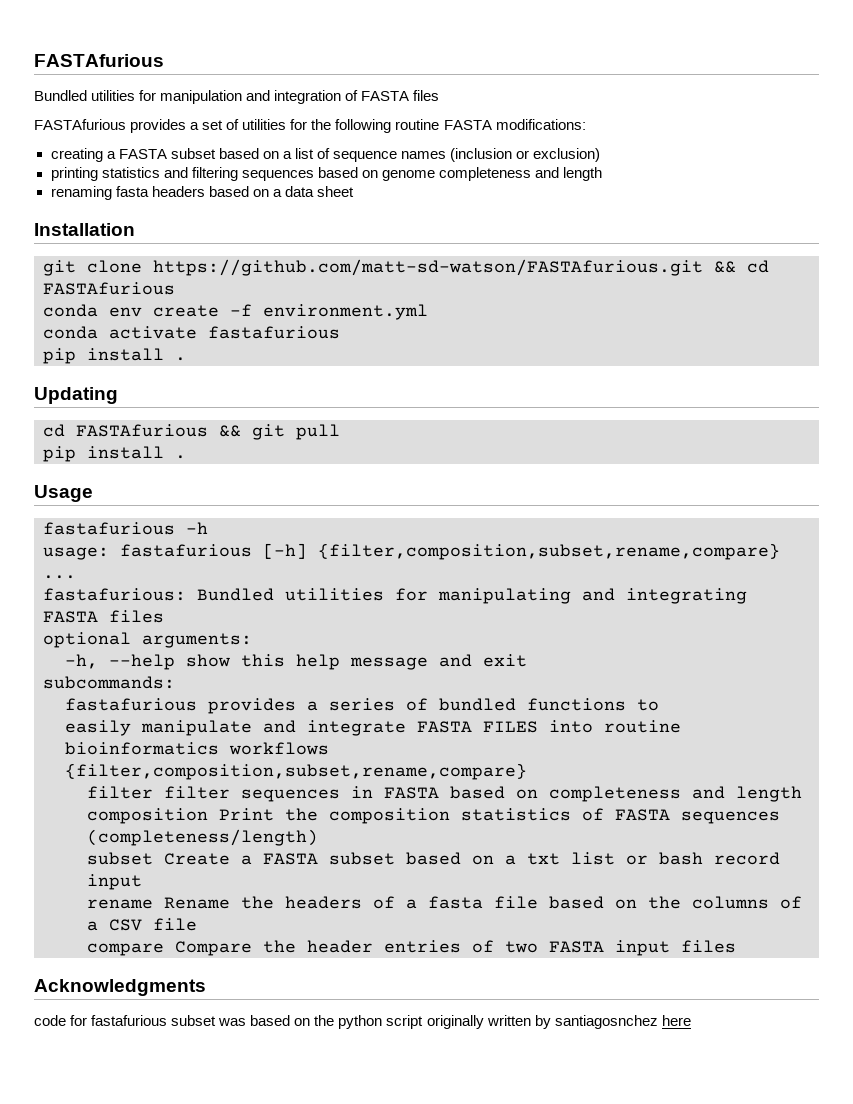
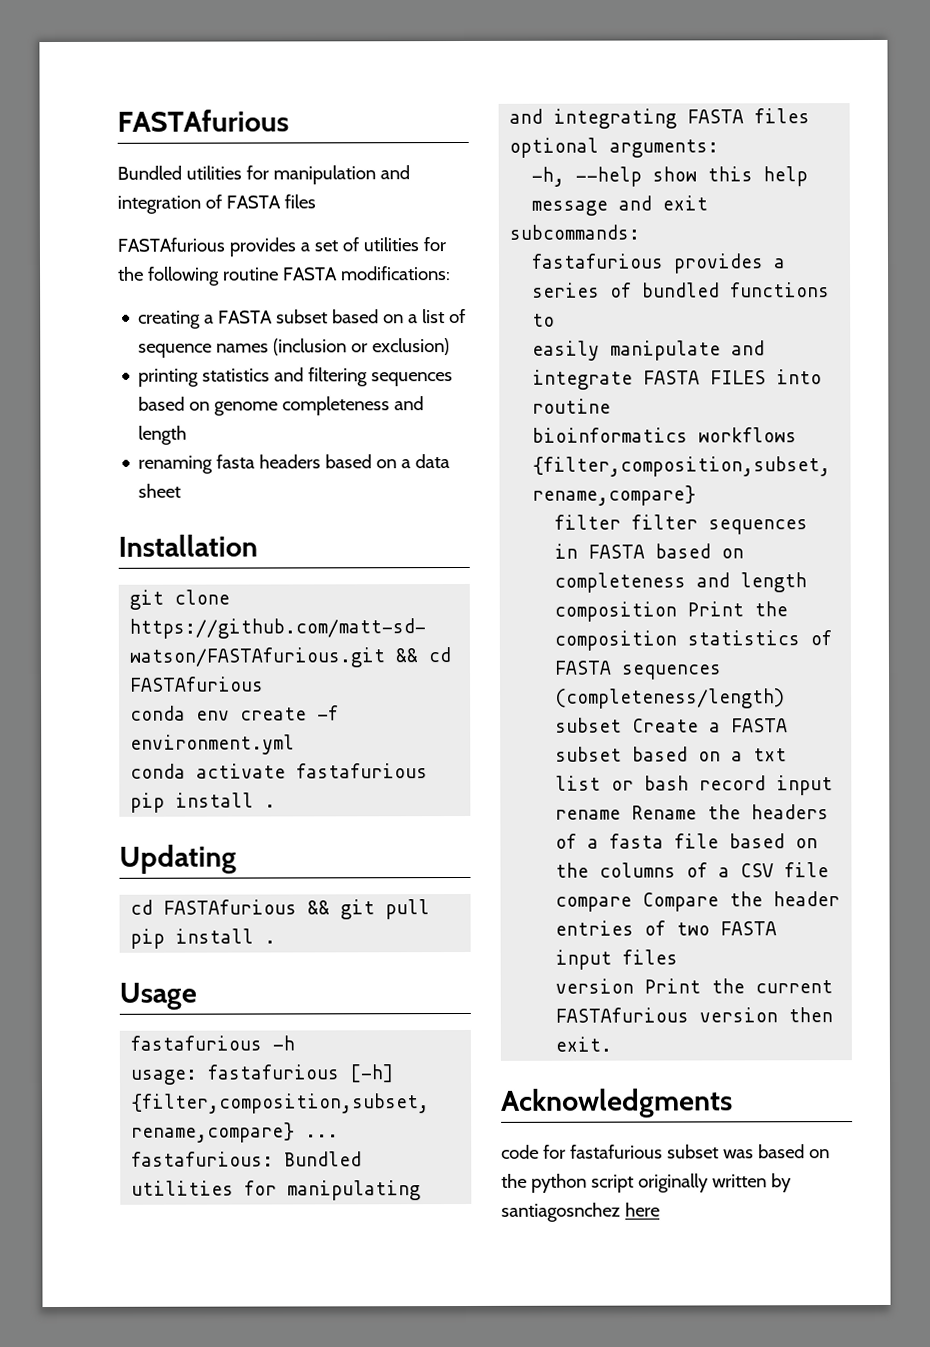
(736, 946) none -> [555,978,834,994] [555,1007,834,1023] [555,1036,613,1052] // version Print the current FASTAfurious version then exit.

